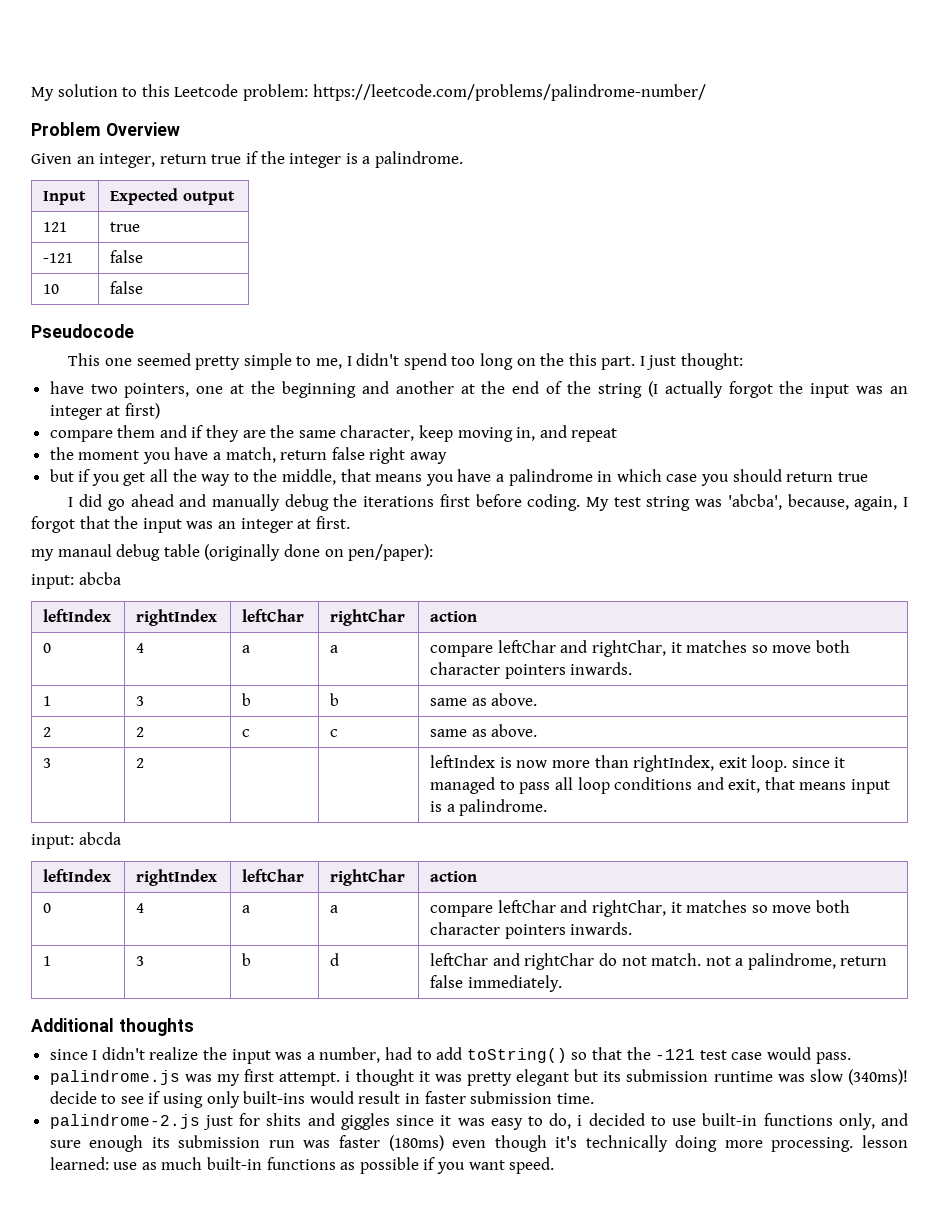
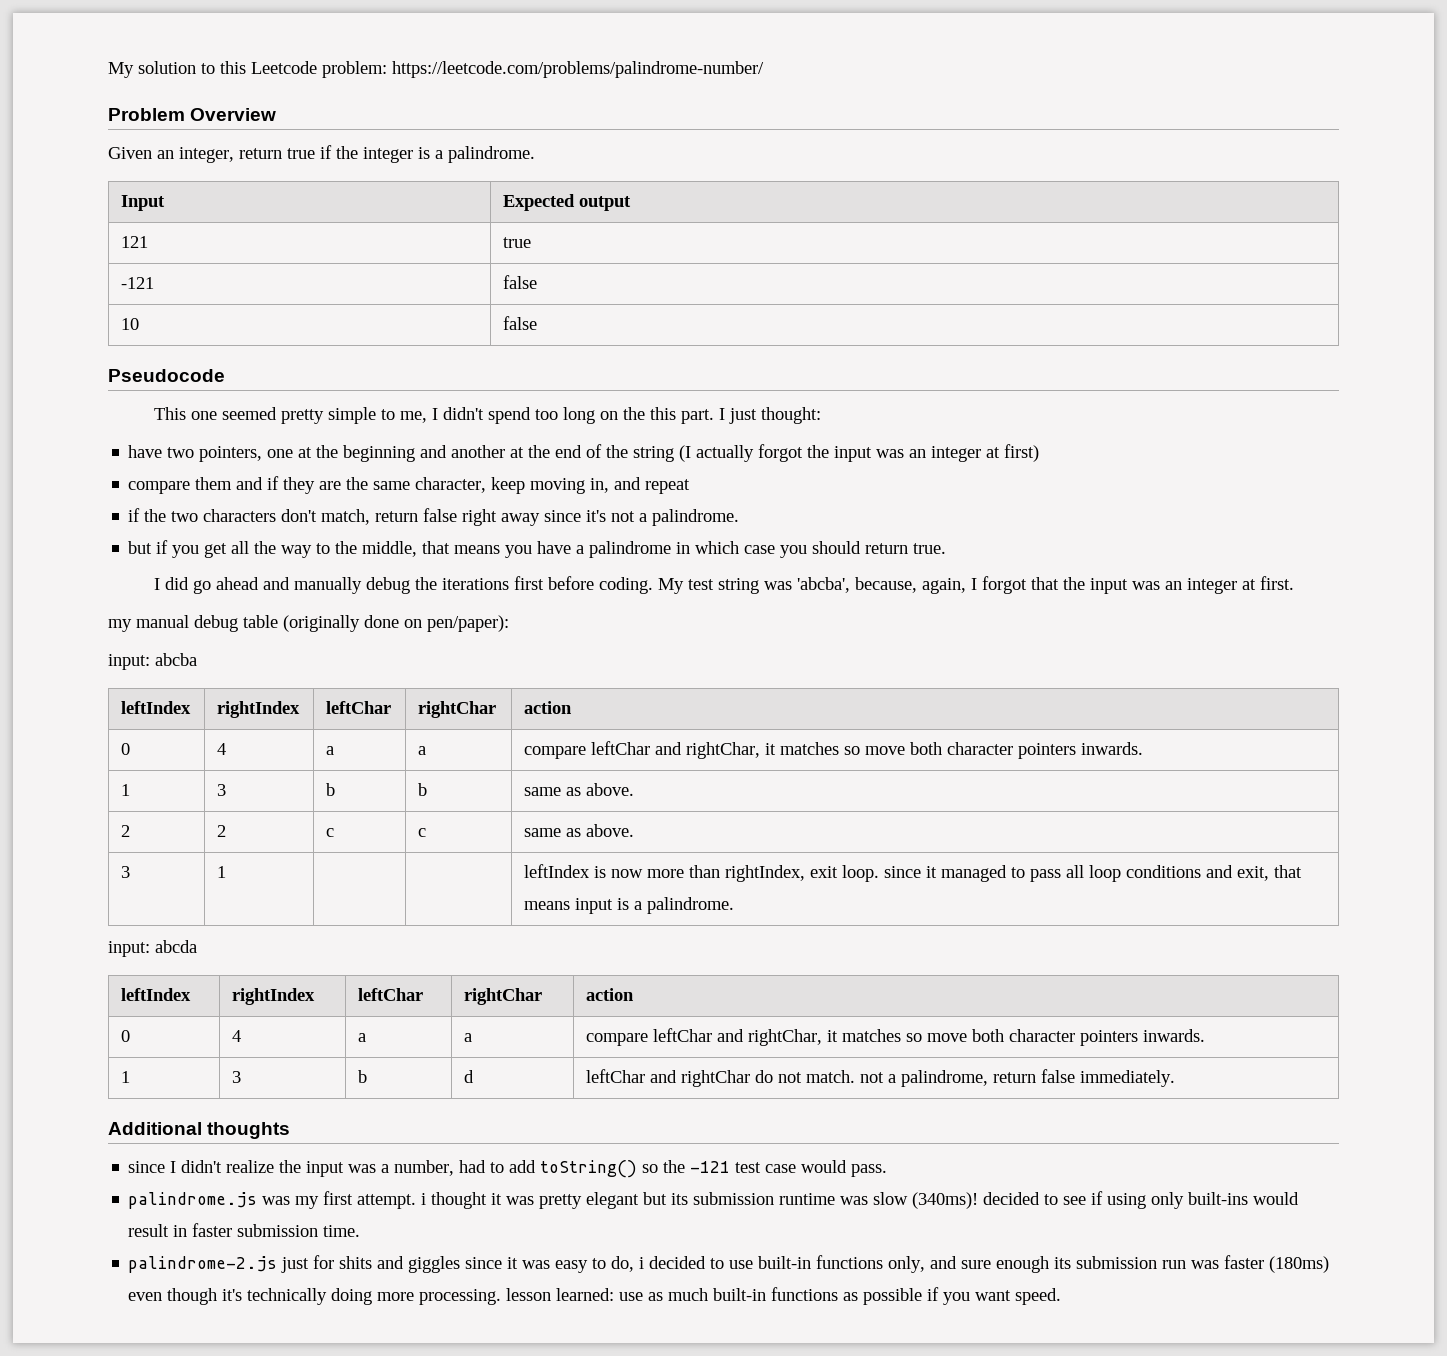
[49,447,222,464] the moment you have a -> [128,508,318,522] if the two characters don't
(448, 458) none -> [544,509,740,526] since it's not a palindrome.
[837,472,868,482] true -> [913,543,947,554] true.
[57,544,112,557] manaul -> [136,615,189,628] manual
[136,758,145,768] 2 -> [217,866,227,878] 1
[591,1047,622,1060] that -> (659, 1168) none
[49,1091,97,1104] decide -> [983,1192,1041,1205] decided

